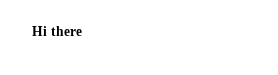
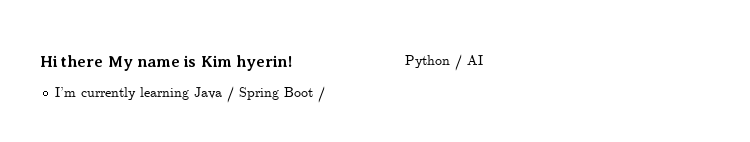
(82, 31) none -> [107,55,292,71] [55,86,326,103] [405,54,484,71] My name is Kim hyerin! // I’m currently learning Java / Spring Boot / Python / AI

